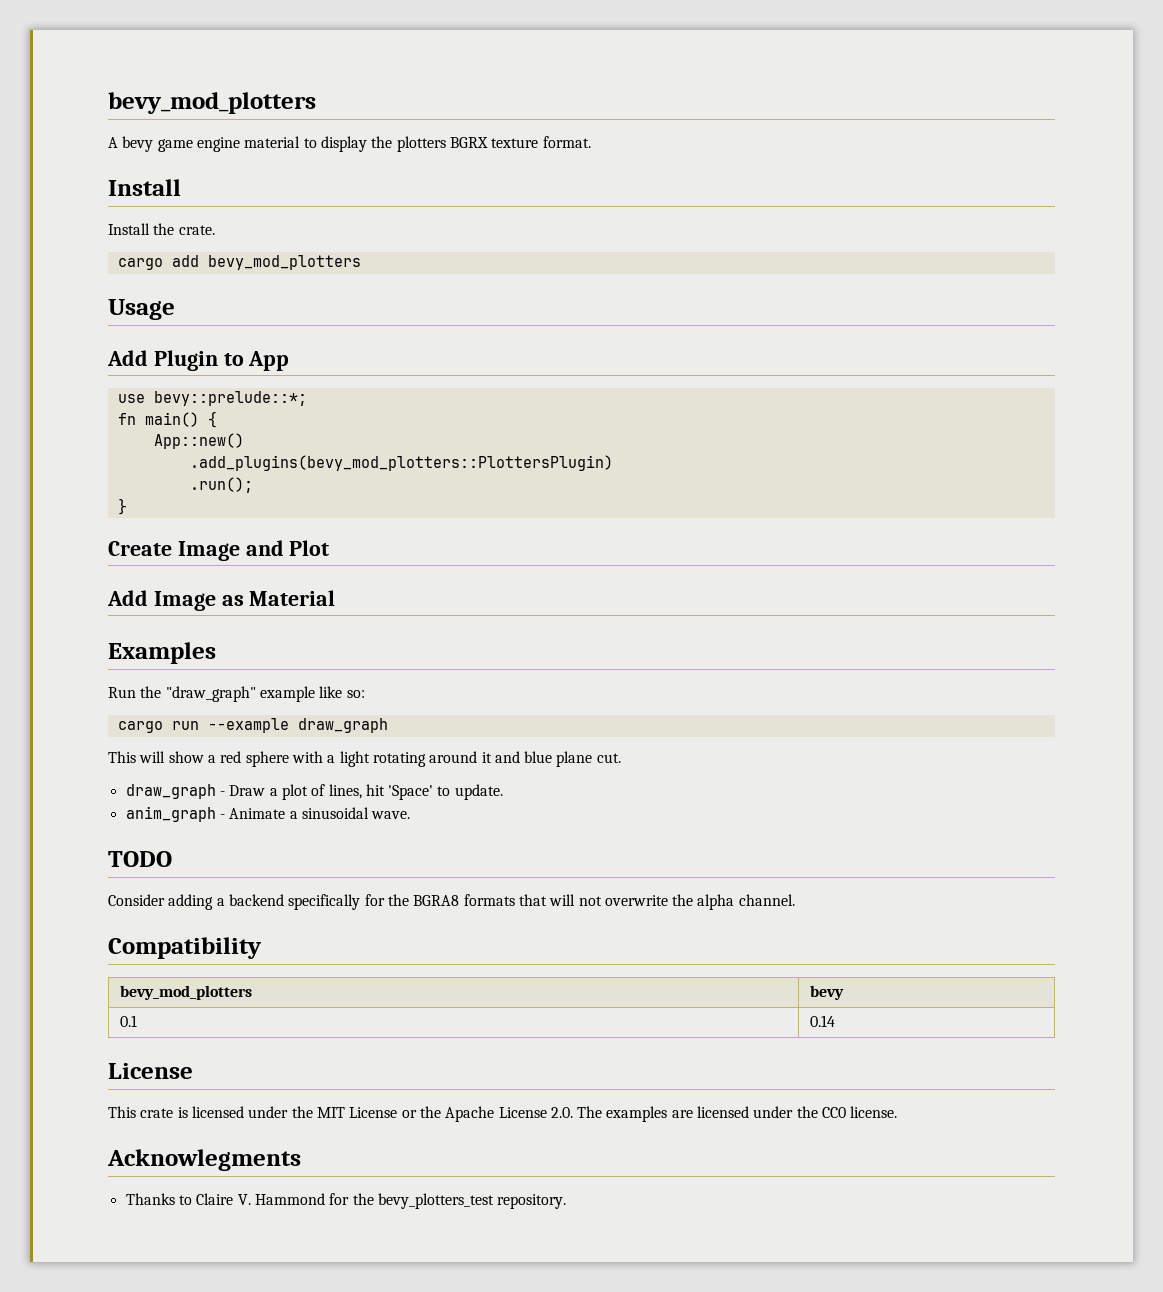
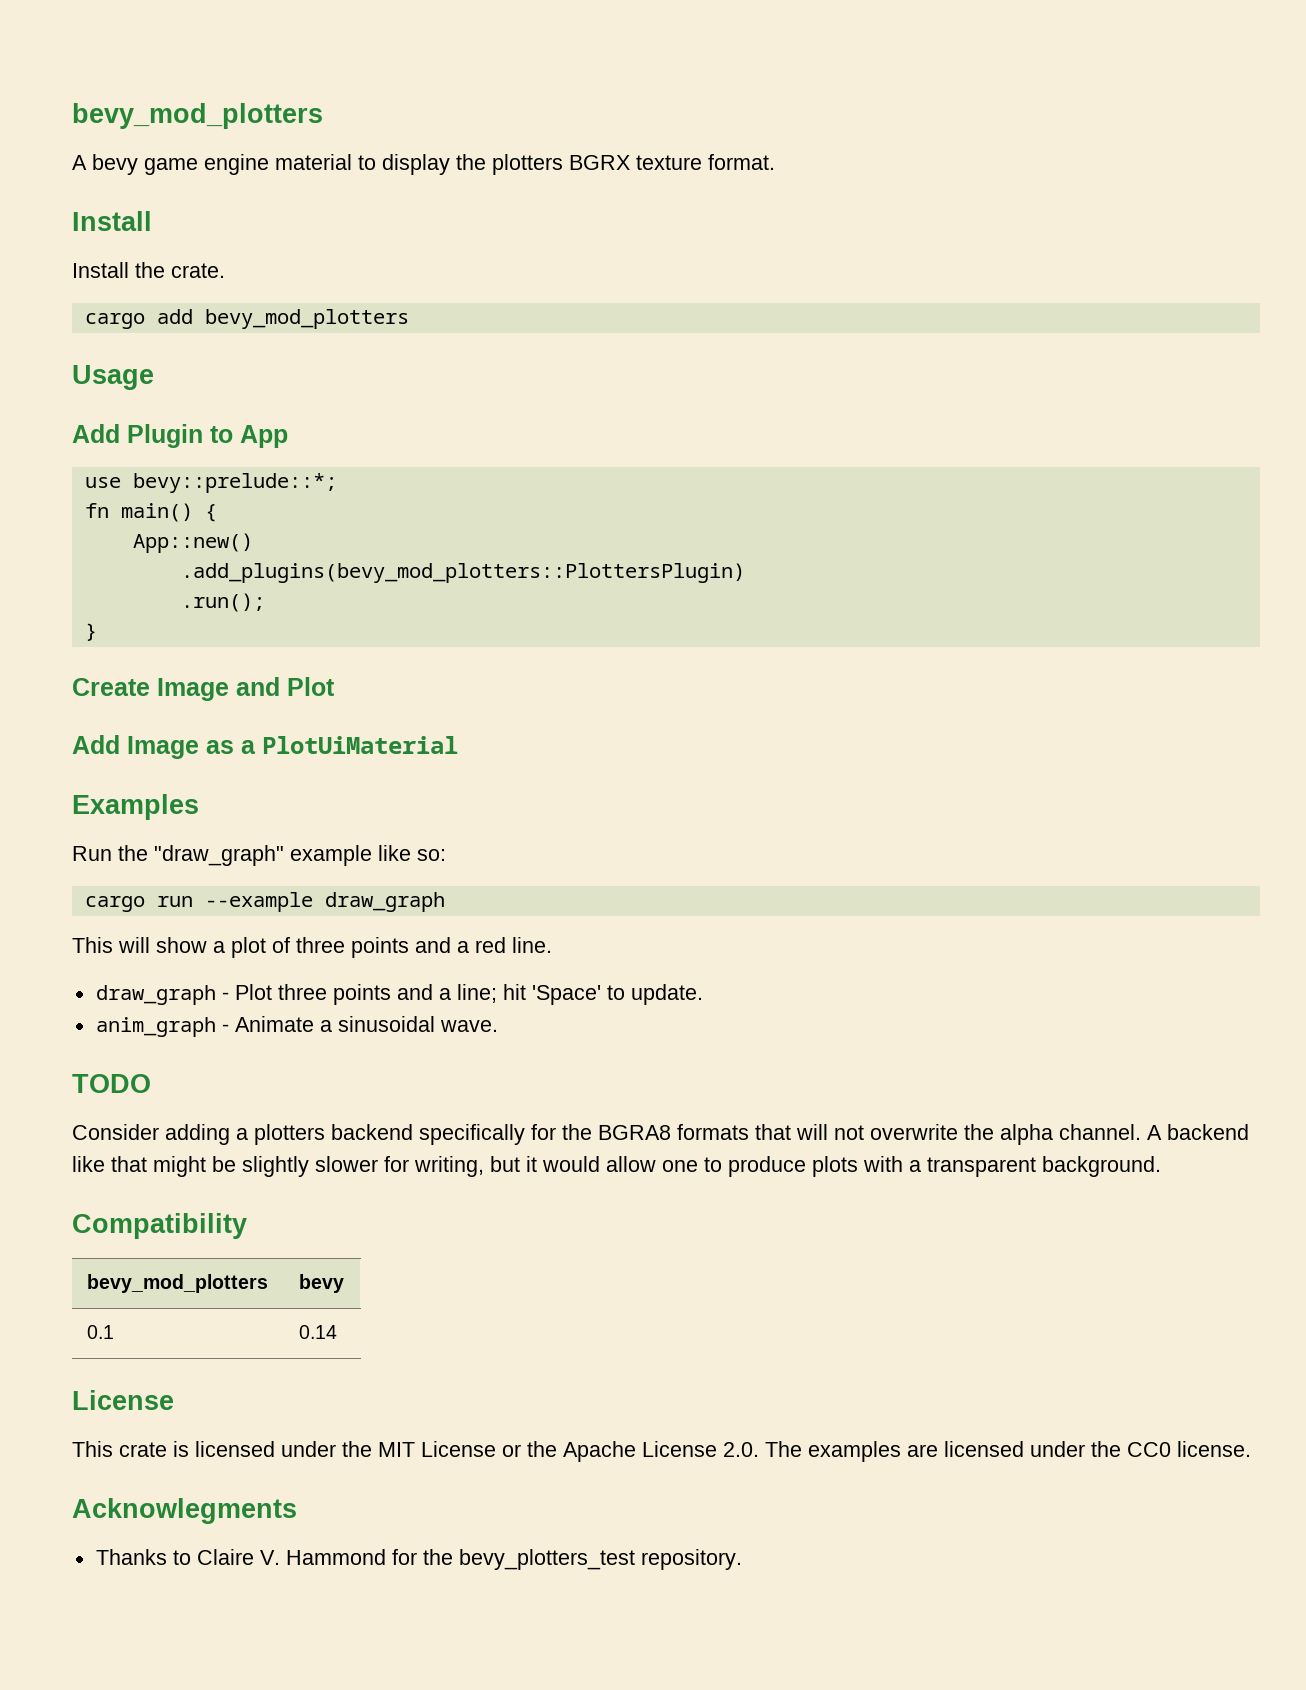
[249,590,336,606] Material -> [241,736,458,754] a PlotUiMaterial
[220,751,621,767] [125,784,362,800] red sphere with a light rotating around it and blue plane cut. // draw_graph - Draw a plot of lines, -> [231,937,552,958] [95,984,497,1005] plot of three points and a red line. // draw_graph - Plot three points and a line;
(225, 902) none -> [254,1124,325,1145] plotters
(795, 900) none -> [1147,1124,1249,1140] [72,1156,1161,1177] A backend like that might be slightly slower for writing, but it would allow one to produce plots with a transparent background.

